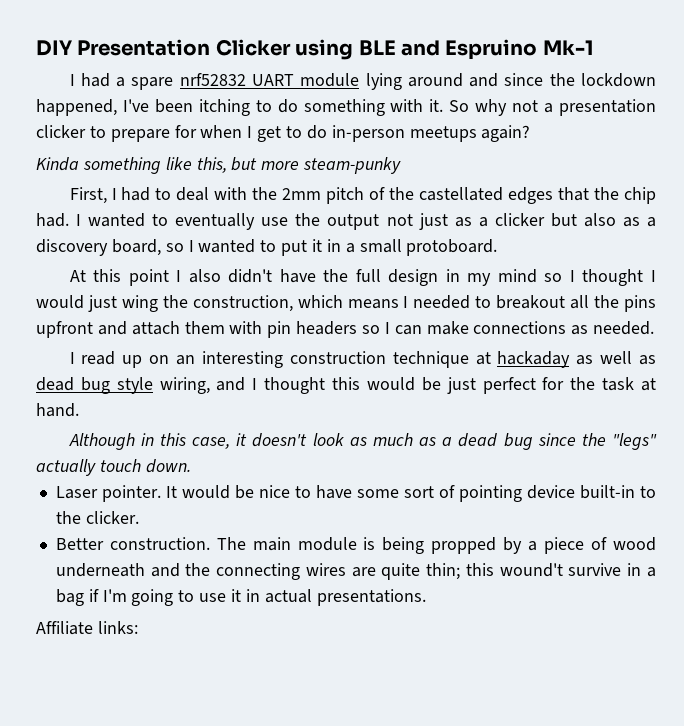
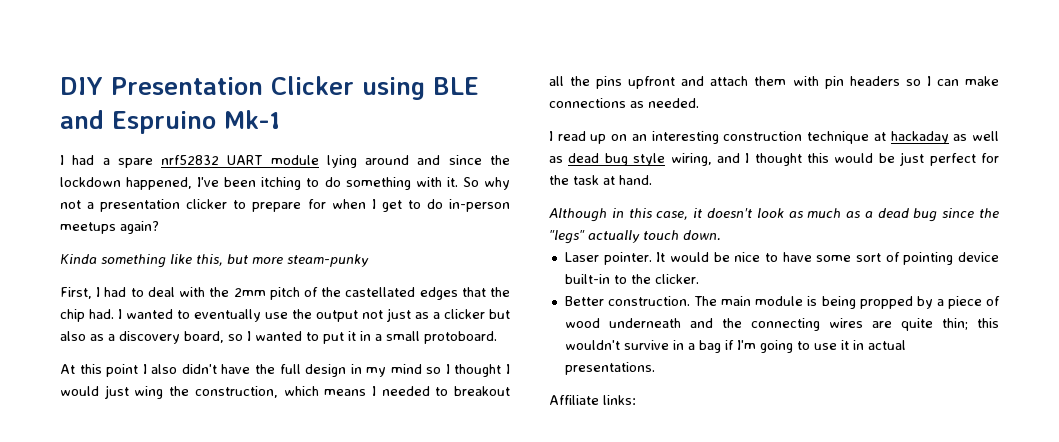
[499,563,563,577] wound't -> [564,340,620,350] wouldn't

